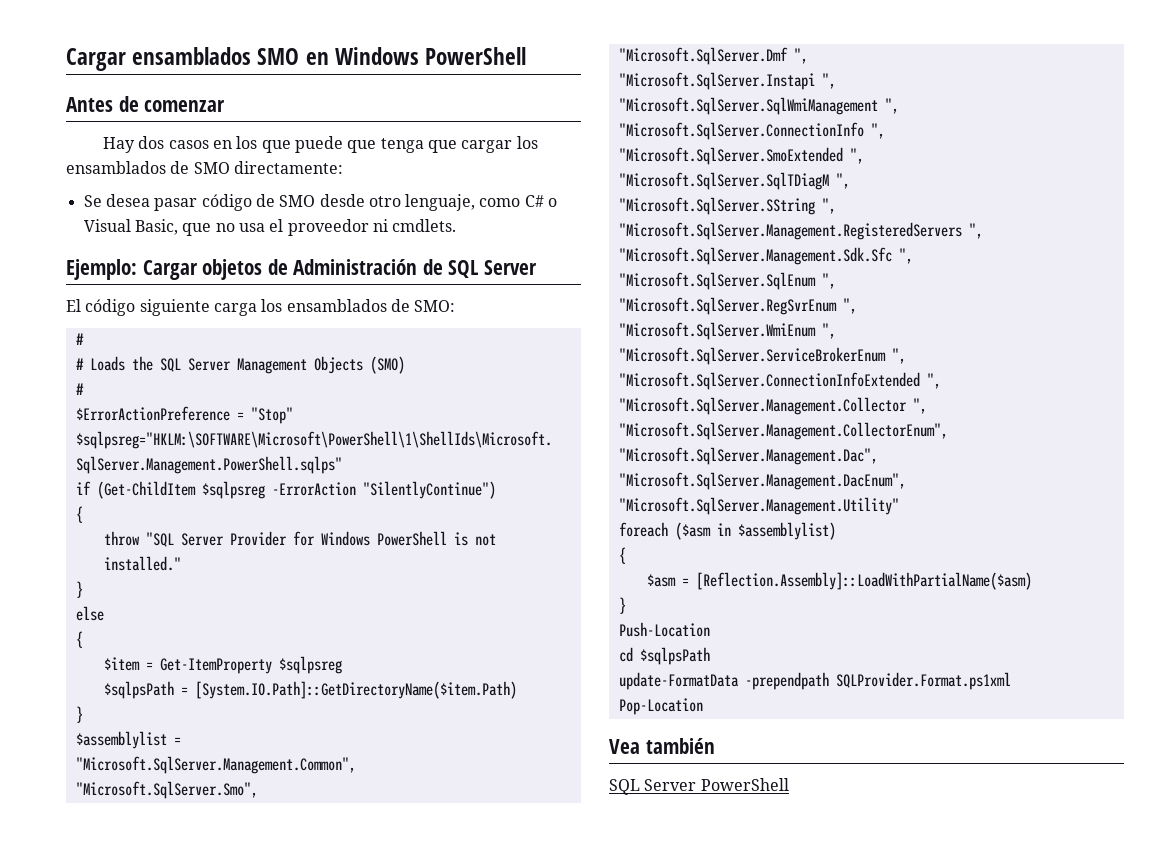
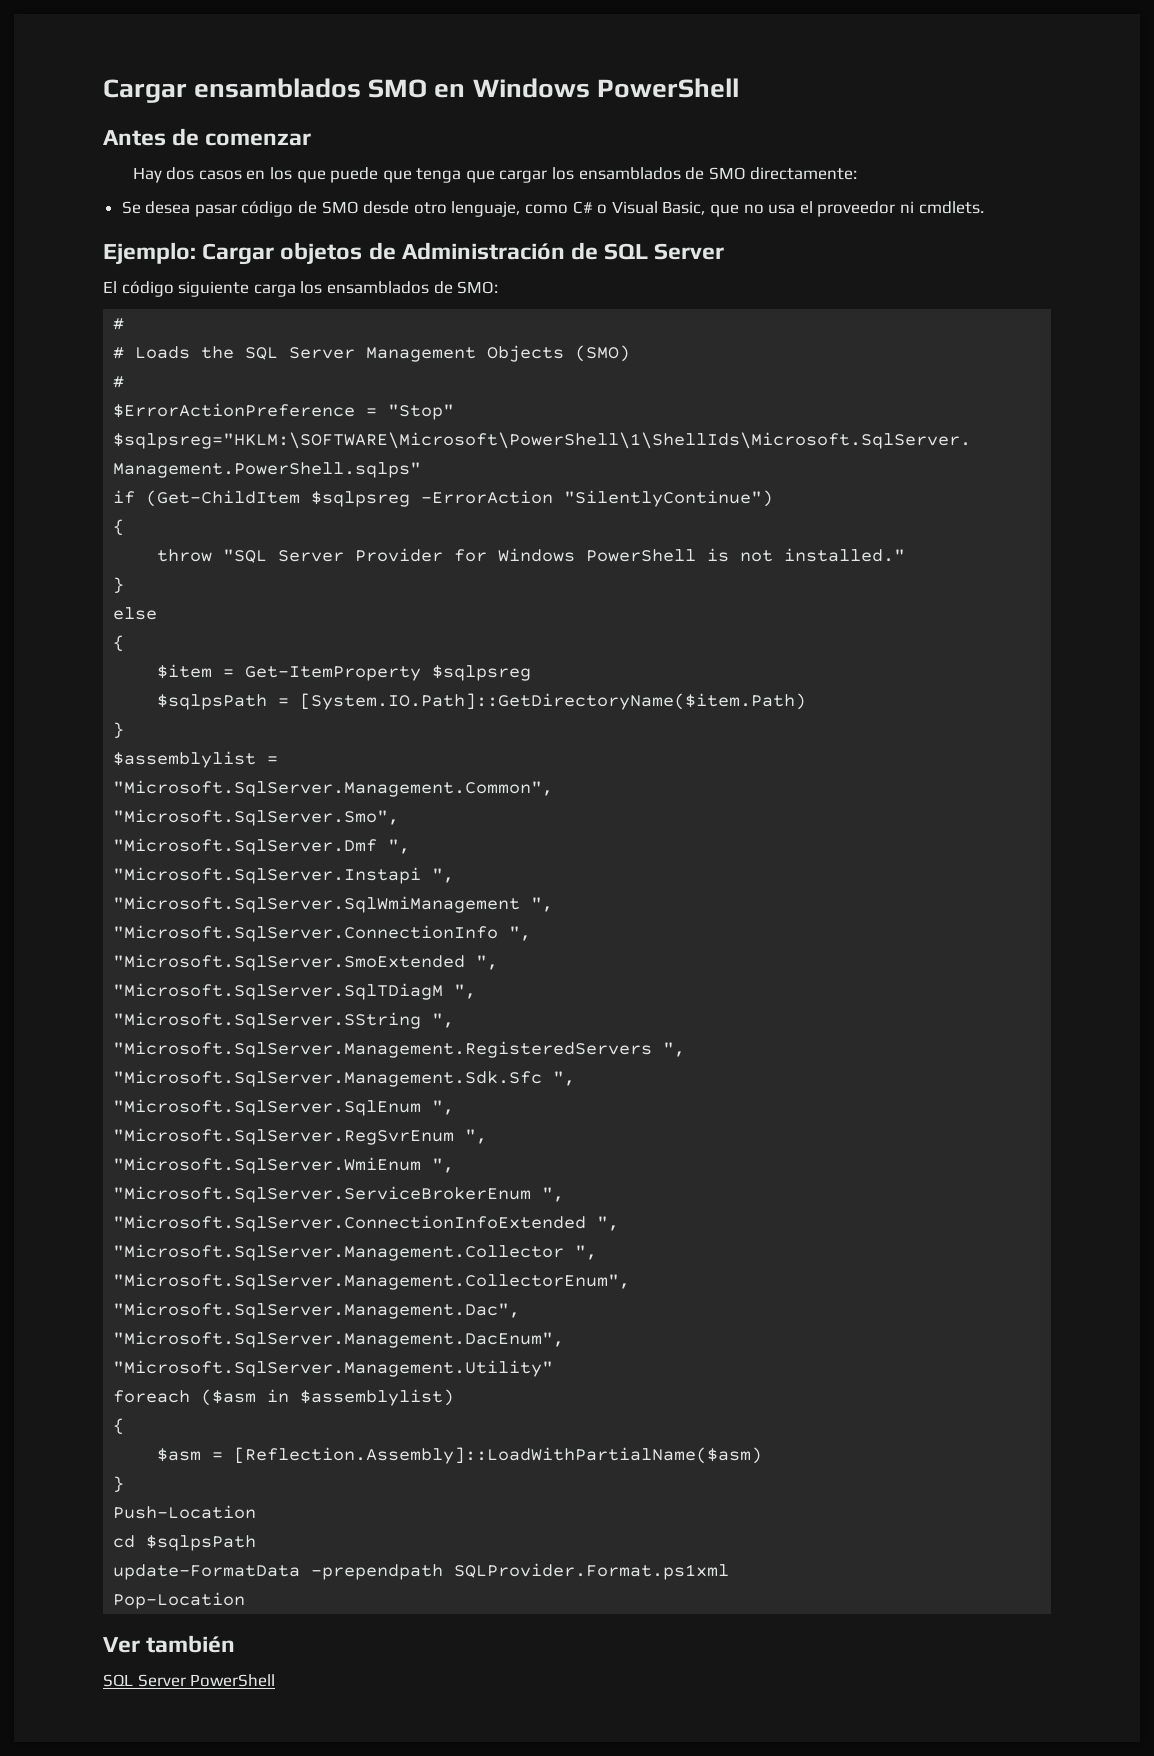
[609,739,640,754] Vea -> [103,1637,140,1653] Ver

